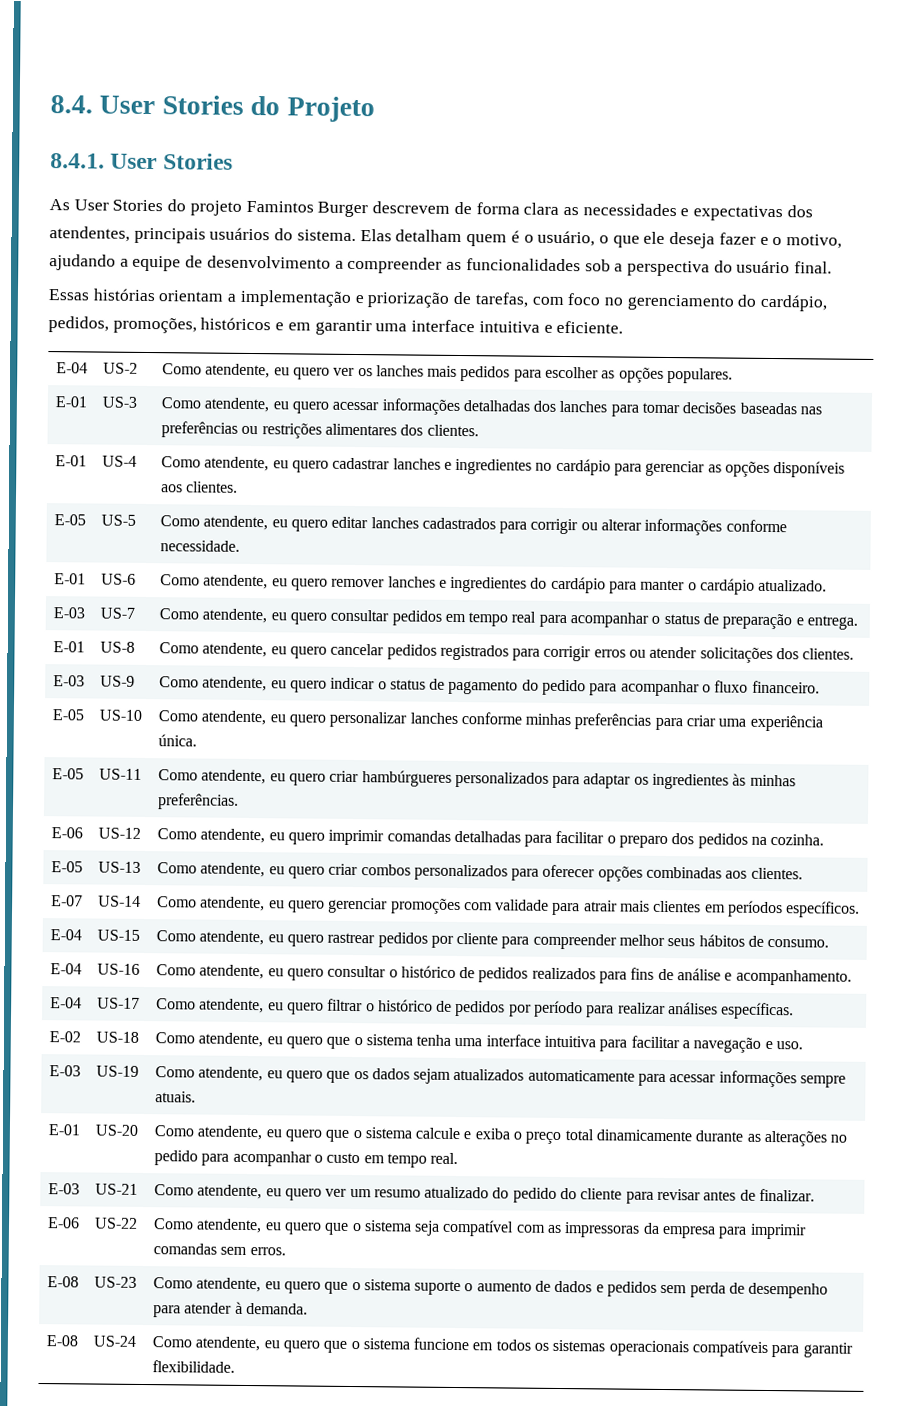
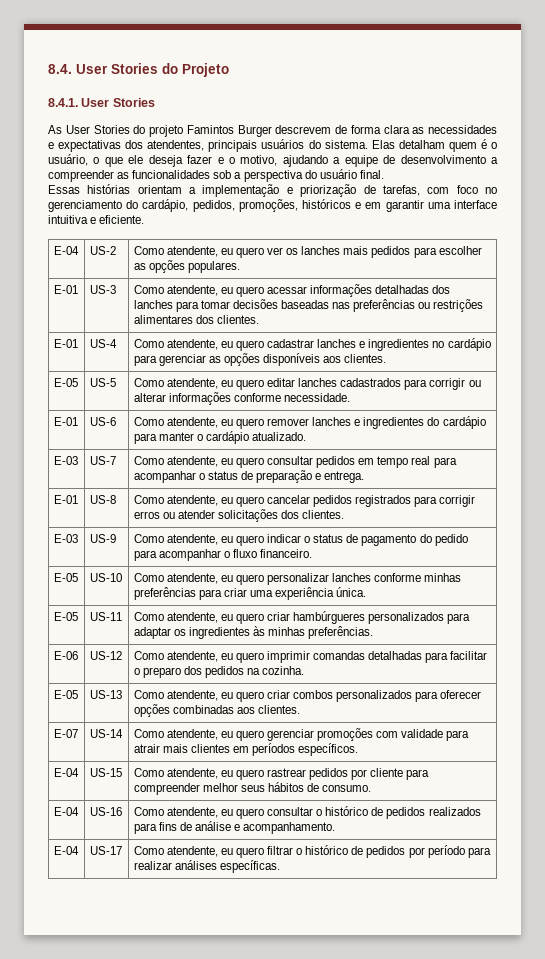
[48,1031,81,1043] [95,1031,139,1043] [154,1032,804,1053] [48,1065,81,1077] [95,1065,139,1077] [154,1066,847,1088] [154,1091,196,1103] [47,1124,80,1136] [94,1124,138,1136] [153,1125,848,1147] [153,1150,459,1168] [47,1183,80,1195] [94,1183,138,1195] [153,1184,816,1204] [46,1217,80,1229] [93,1217,138,1229] [152,1218,807,1240] [152,1243,286,1256] [46,1276,79,1288] [93,1276,137,1288] [152,1277,829,1299] [152,1301,308,1318] [45,1335,78,1347] [92,1335,136,1347] [151,1336,853,1358] [151,1360,235,1373] // E-02 | US-18 | Como atendente, eu quero que o sistema tenha uma interface intuitiva para facilitar a navegação e uso. // E-03 | US-19 | Como atendente, eu quero que os dados sejam atualizados automaticamente para acessar informações sempre atuais. // E-01 | US-20 | Como atendente, eu quero que o sistema calcule e exiba o preço total dinamicamente durante as alterações no pedido para acompanhar o custo em tempo real. // E-03 | US-21 | Como atendente, eu quero ver um resumo atualizado do pedido do cliente para revisar antes de finalizar. // E-06 | US-22 | Como atendente, eu quero que o sistema seja compatível com as impressoras da empresa para imprimir comandas sem erros. // E-08 | US-23 | Como atendente, eu quero que o sistema suporte o aumento de dados e pedidos sem perda de desempenho para atender à demanda. // E-08 | US-24 | Como atendente, eu quero que o sistema funcione em todos os sistemas operacionais compatíveis para garantir flexibilidade. -> (280, 866) none

